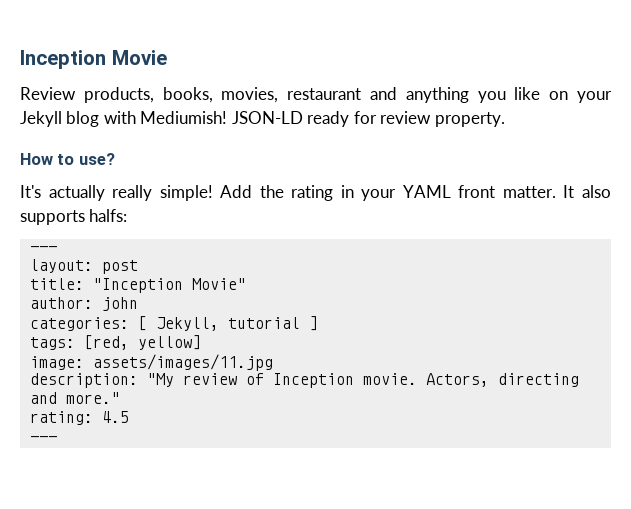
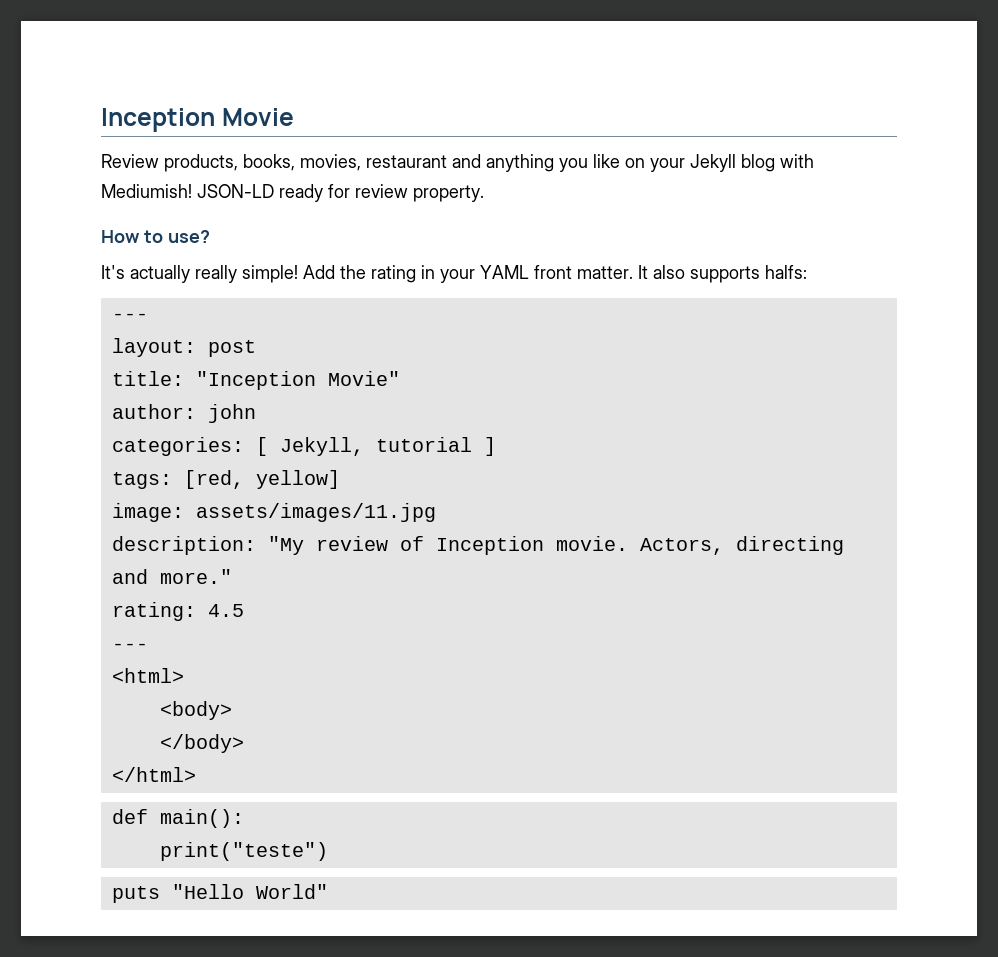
(57, 439) none -> [111,668,184,683] [159,701,232,720] [159,734,244,753] [111,767,196,782] [111,809,244,828] [159,842,328,861] [111,884,328,903] // <html> // <body> // </body> // </html> // def main(): // print("teste") // puts "Hello World"

